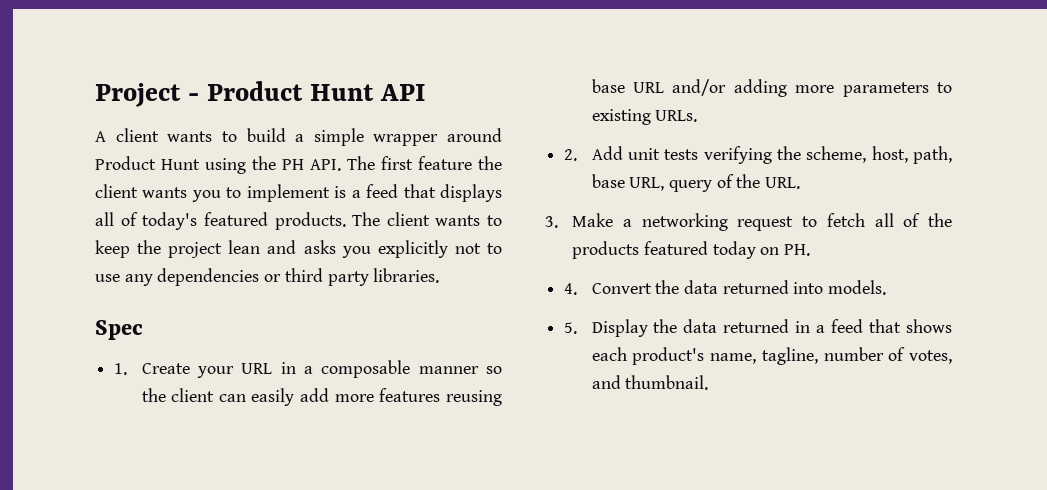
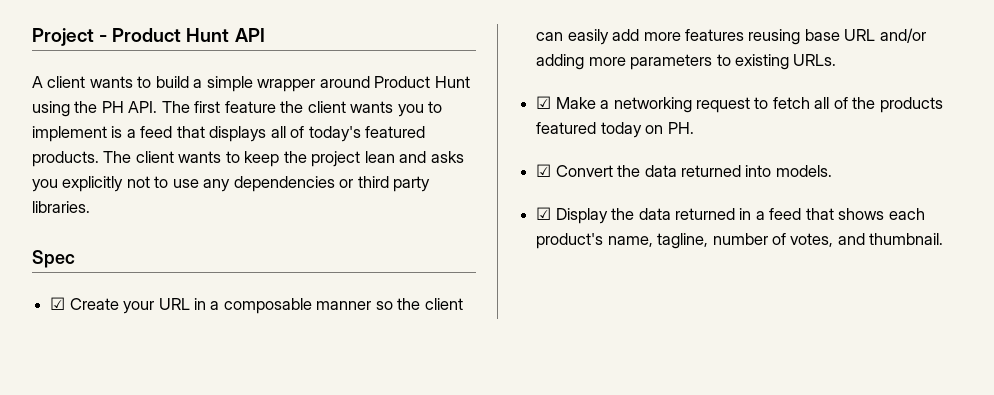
[114,363,128,375] 1. -> [50,297,66,310] ☑
[564,146,952,164] [591,174,801,192] [545,216,558,228] 2. Add unit tests verifying the scheme, host, path, base URL, query of the URL. // 3. -> [536,96,552,109] ☑
[564,283,578,295] 4. -> [536,164,552,177] ☑
[564,322,578,334] 5. -> [536,207,552,220] ☑

